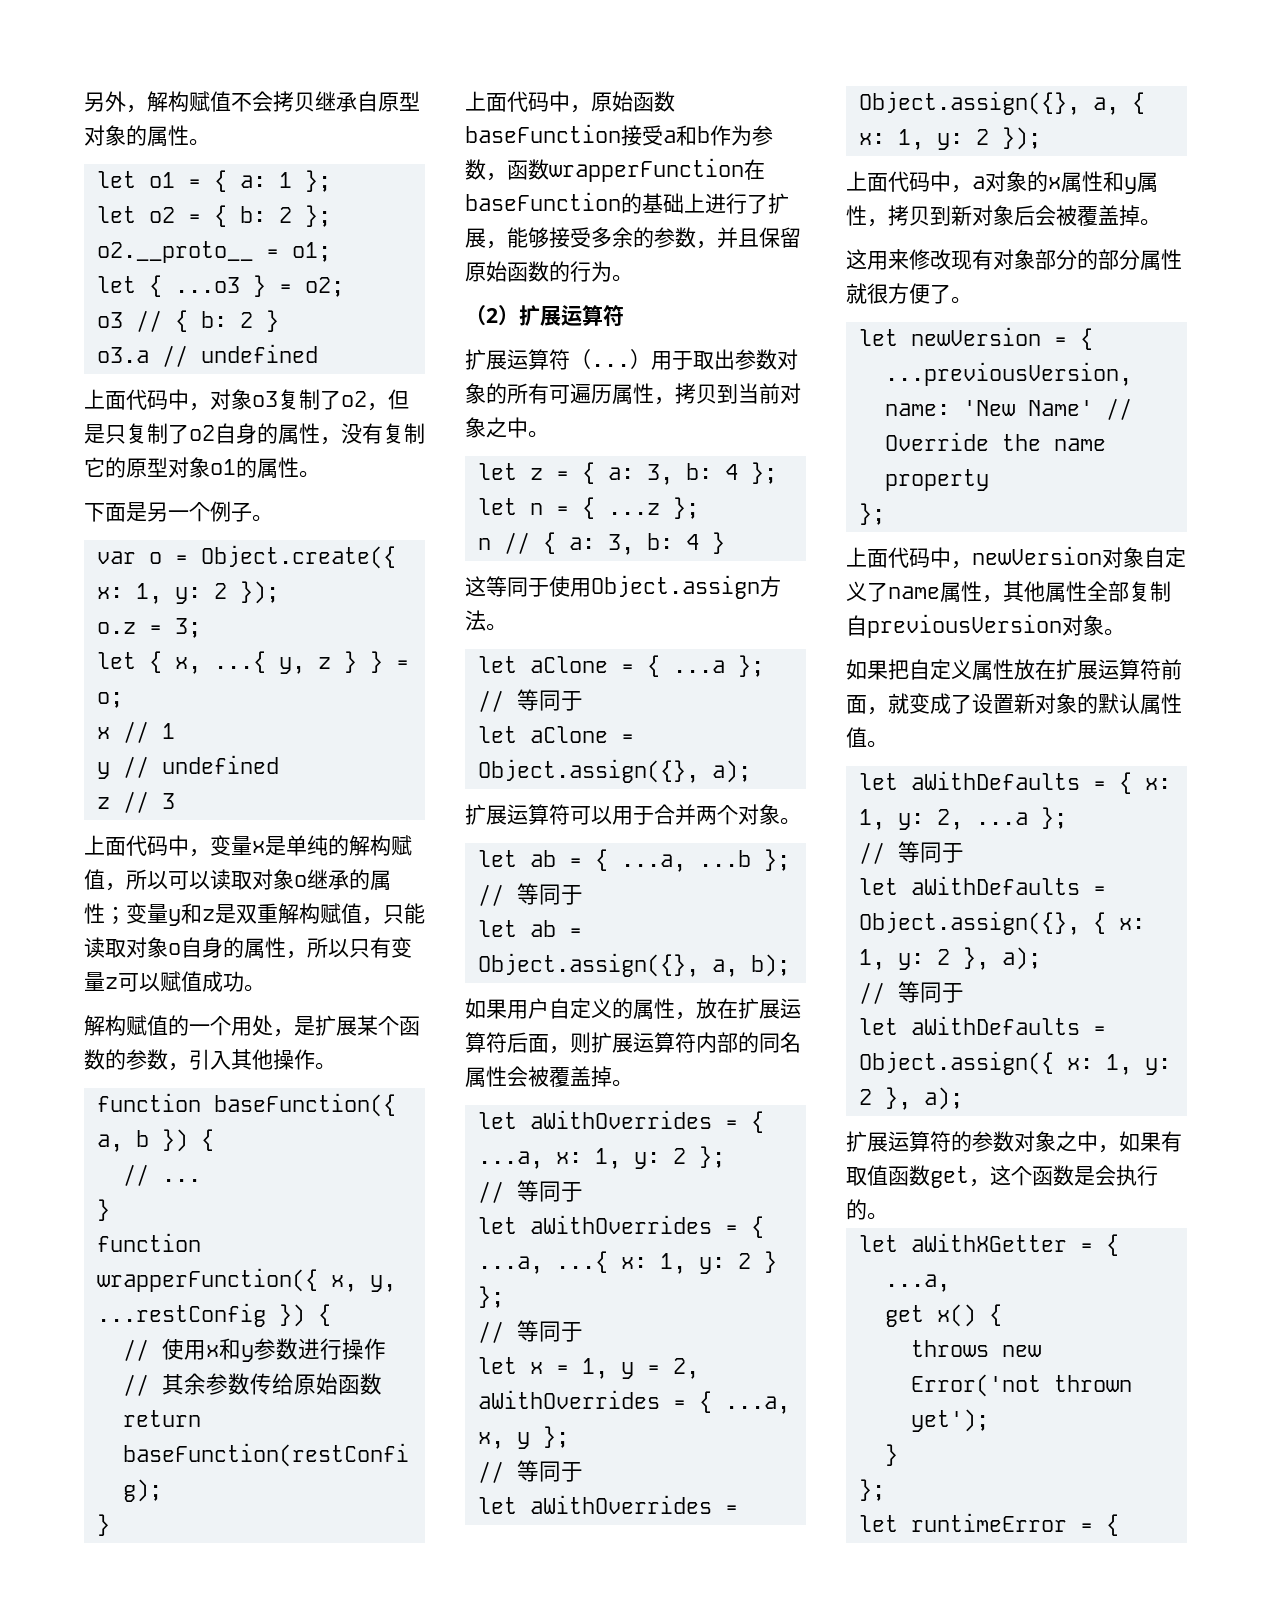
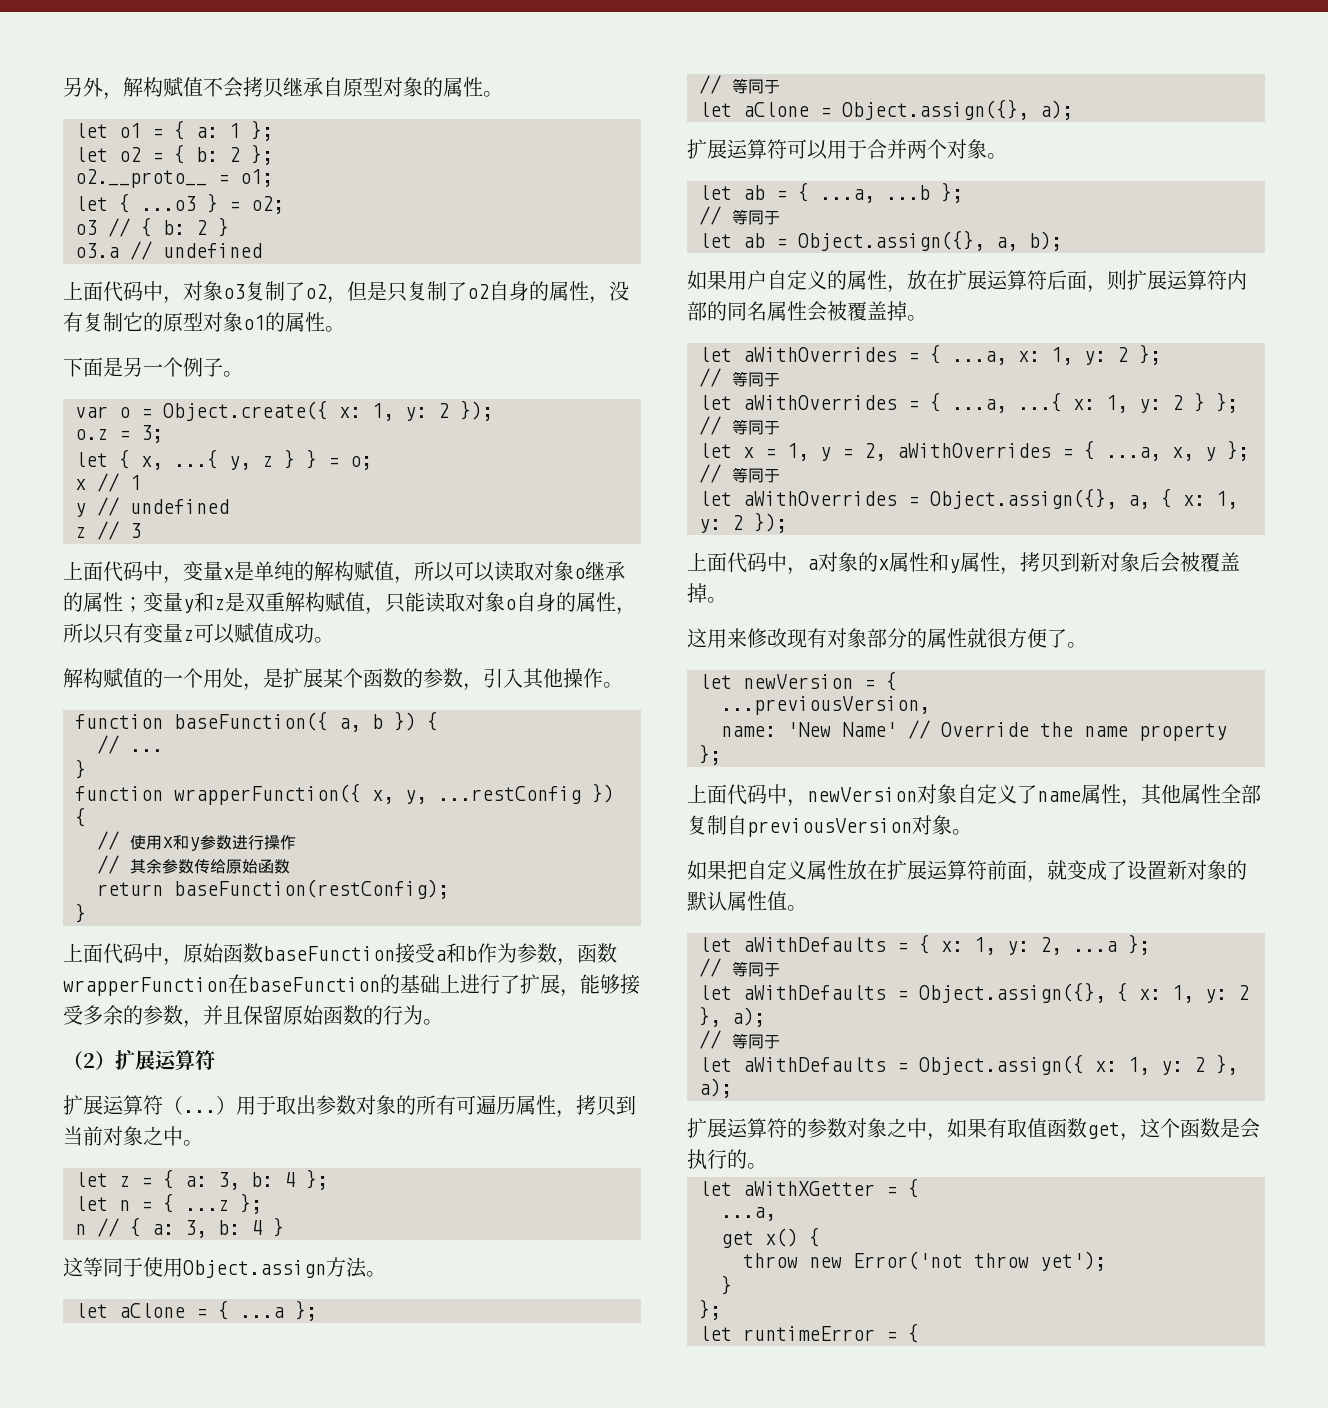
[1098,249,1140,270] 部分 -> (927, 638) none
[910,1340,989,1357] throws -> [743,1253,798,1268] throw
[1053,1375,1132,1392] thrown -> [974,1253,1029,1268] throw

